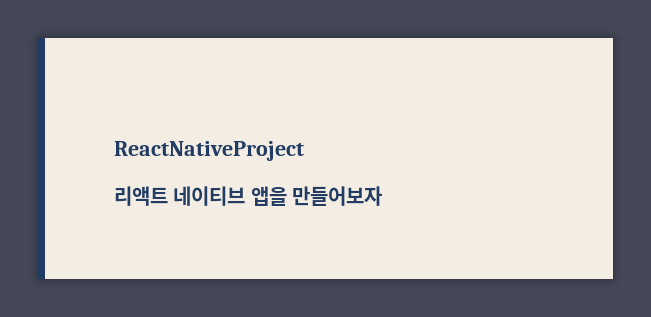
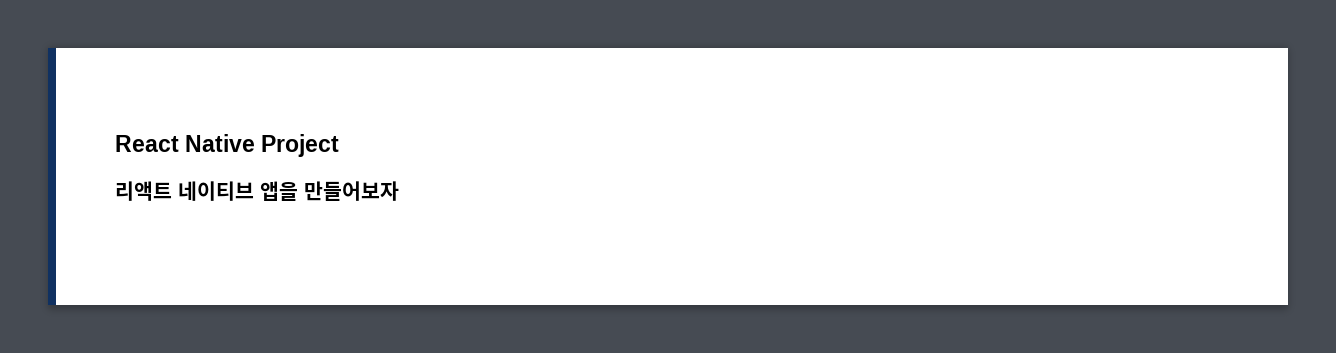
[114,141,304,161] ReactNativeProject -> [115,134,340,157] React Native Project

